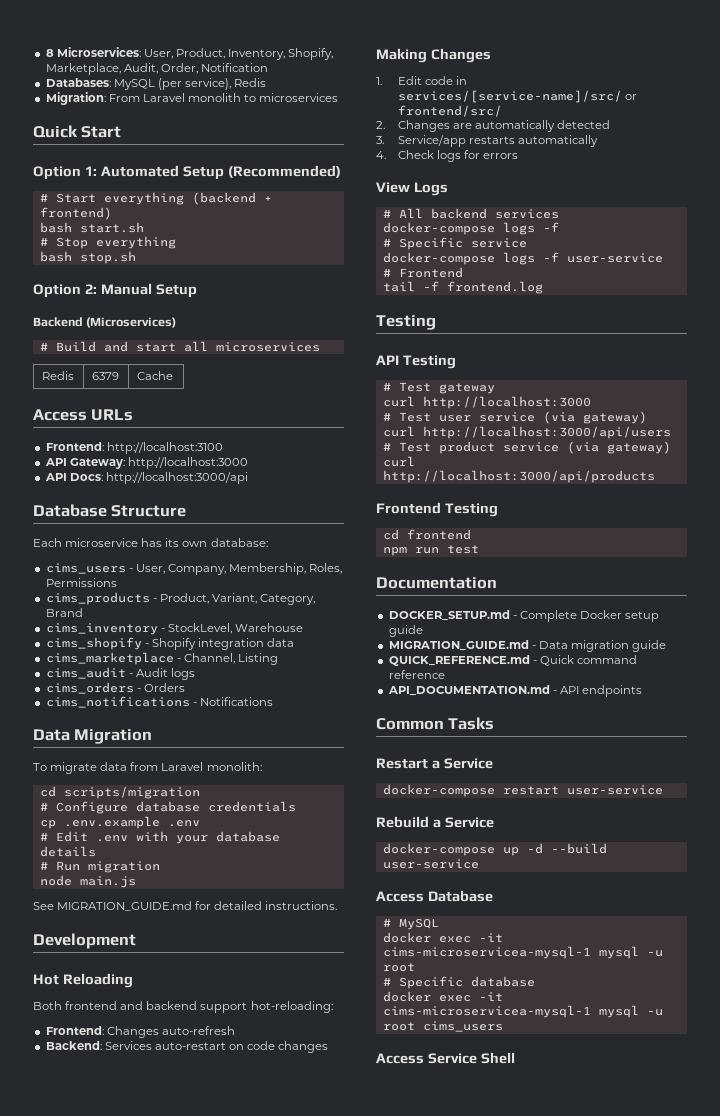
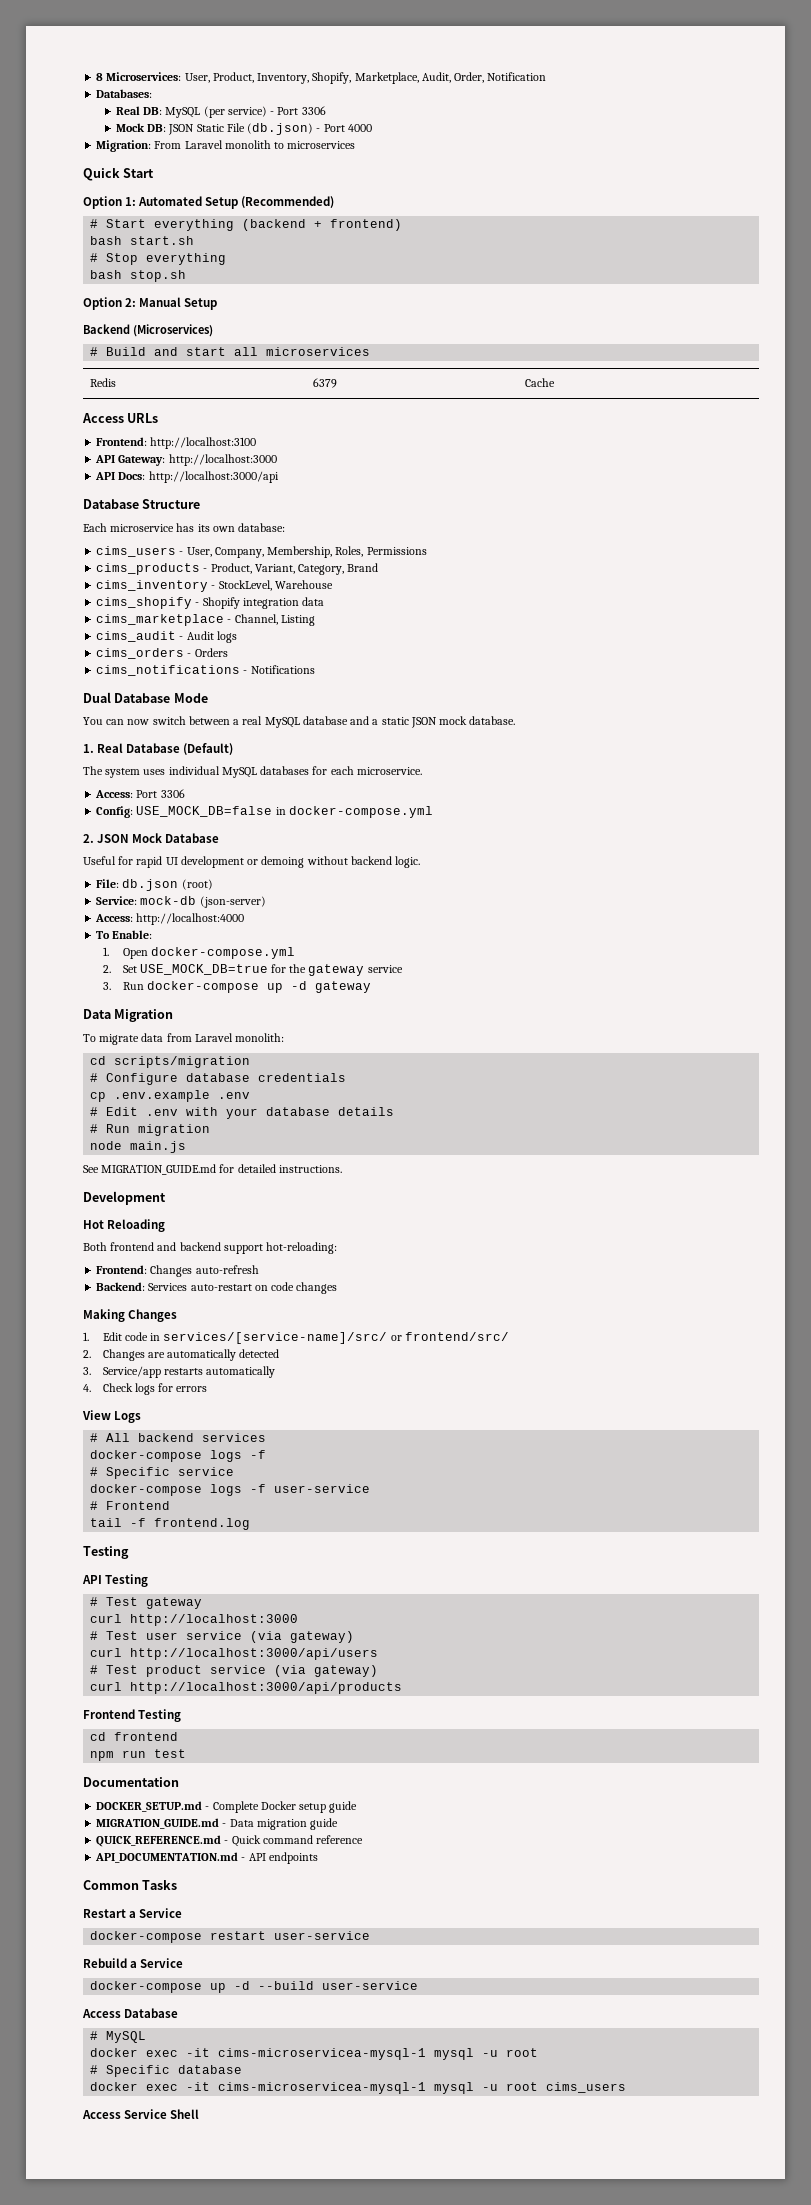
[113,78,267,90] MySQL (per service), Redis -> [115,106,326,118] [115,123,372,135] // Real DB: MySQL (per service) - Port 3306 // Mock DB: JSON Static File (db.json) - Port 4000
(273, 701) none -> [83,692,208,703] [83,716,516,728] [83,743,234,755] [83,766,422,778] [95,789,185,798] [96,806,433,818] [83,833,220,843] [83,856,421,868] [96,879,213,891] [96,896,266,908] [95,913,245,925] [96,930,153,939] [102,947,295,959] [102,964,403,976] [102,981,371,993] // Dual Database Mode // You can now switch between a real MySQL database and a static JSON mock database. // 1. Real Database (Default) // The system uses individual MySQL databases for each microservice. // Access: Port 3306 // Config: USE_MOCK_DB=false in docker-compose.yml // 2. JSON Mock Database // Useful for rapid UI development or demoing without backend logic. // File: db.json (root) // Service: mock-db (json-server) // Access: http://localhost:4000 // To Enable: // 1. Open docker-compose.yml // 2. Set USE_MOCK_DB=true for the gateway service // 3. Run docker-compose up -d gateway

